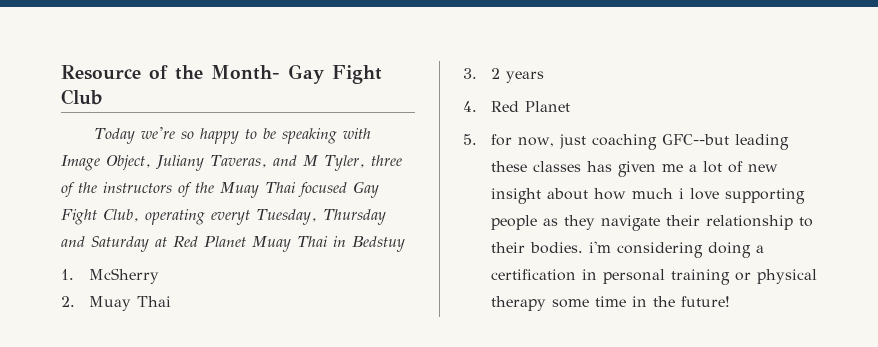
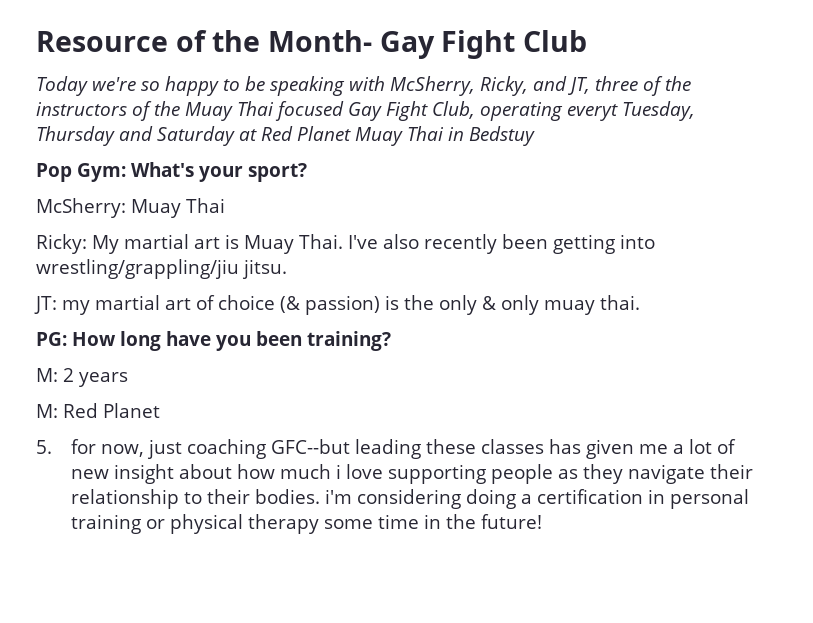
[61,155,365,171] Image Object, Juliany Taveras, and M Tyler, -> [389,76,590,96] McSherry, Ricky, and JT,
[61,268,159,284] [61,296,171,311] [463,68,477,79] 1. McSherry // 2. Muay Thai // 3. -> [36,162,307,182] [36,198,225,218] [36,234,655,254] [36,259,287,279] [34,295,640,315] [36,331,391,351] [36,368,58,382] Pop Gym: What's your sport? // McSherry: Muay Thai // Ricky: My martial art is Muay Thai. I've also recently been getting into wrestling/grappling/jiu jitsu. // JT: my martial art of choice (& passion) is the only & only muay thai. // PG: How long have you been training? // M:
[463,101,477,112] 4. -> [36,404,58,418] M:

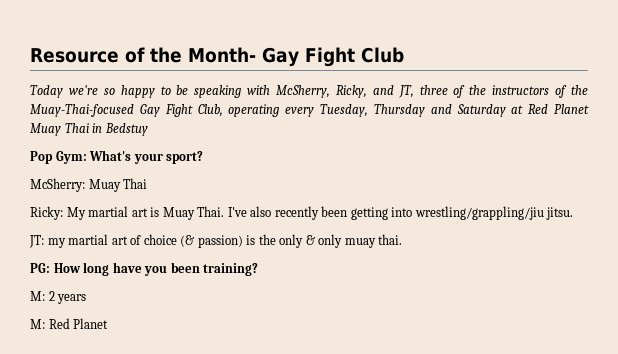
[185,101,344,121] Muay Thai focused -> [30,104,134,117] Muay-Thai-focused
[567,104,618,121] everyt -> [285,107,315,117] every
[36,439,737,459] [71,464,754,484] [71,489,750,509] [71,514,543,534] // 5. for now, just coaching GFC--but leading these classes has given me a lot of new insight about how much i love supporting people as they navigate their relationship to their bodies. i'm considering doing a certification in personal training or physical therapy some time in the future! -> (109, 323) none

